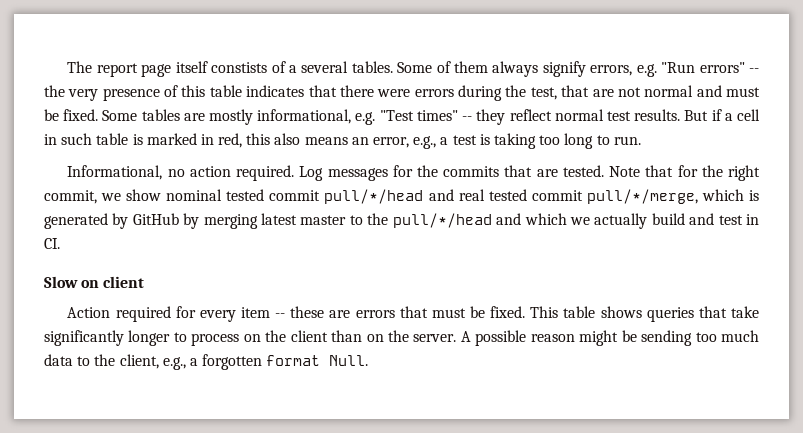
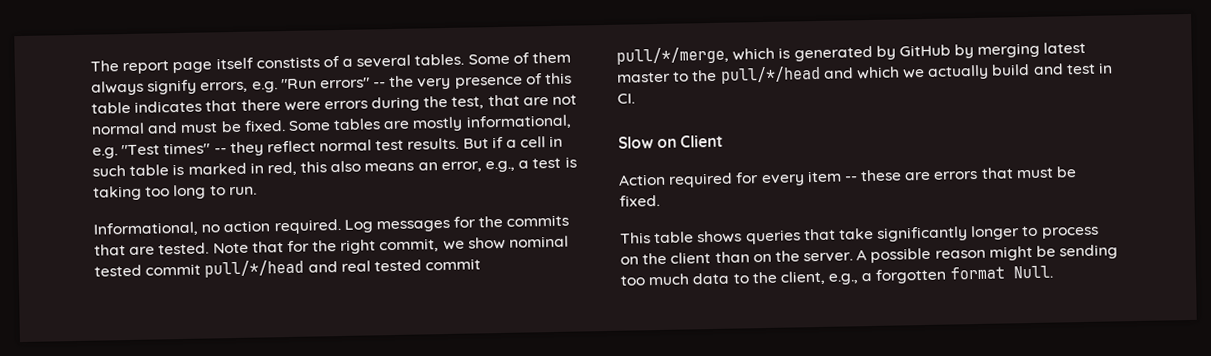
[103,276,145,288] client -> [680,134,724,148] Client
(526, 312) none -> (660, 200) //

